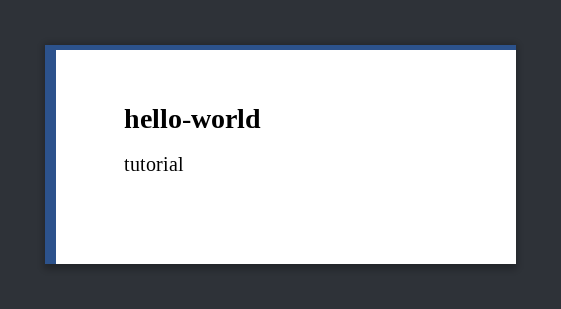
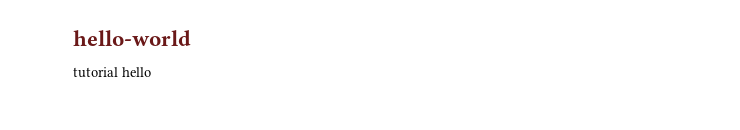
(184, 164) none -> [122,67,151,77] hello

